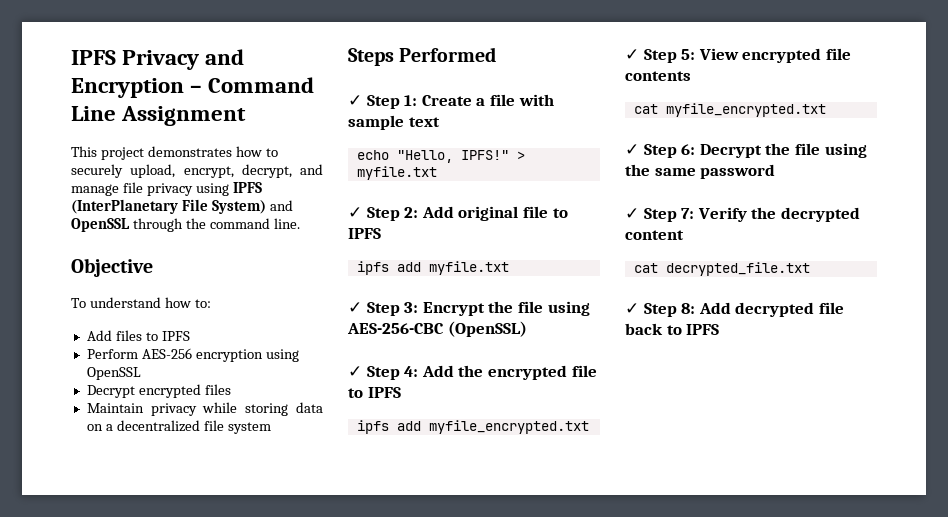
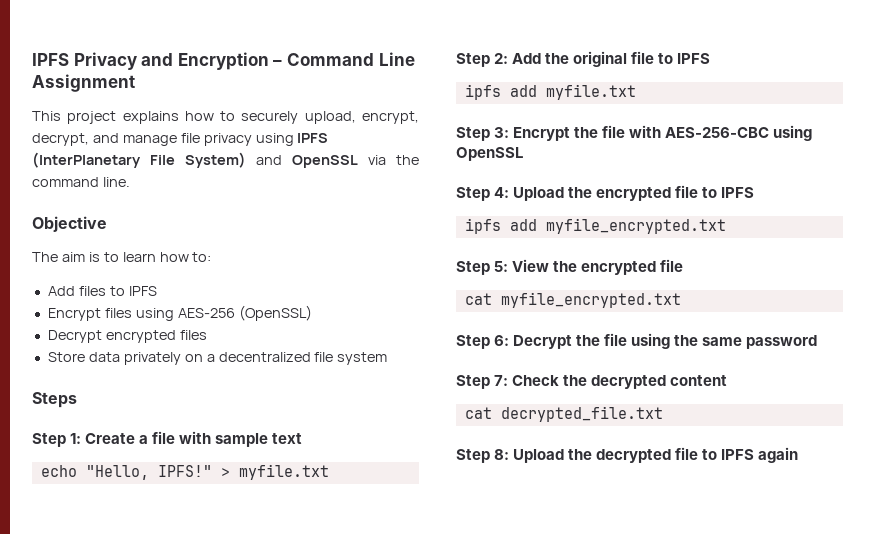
[147,146,232,157] demonstrates -> [122,111,179,124] explains
[132,218,183,232] through -> [368,155,386,165] via
[71,297,161,308] To understand -> [32,252,156,262] The aim is to learn
[86,348,299,362] [86,367,141,380] [86,384,231,398] [86,402,324,416] Perform AES-256 encryption using OpenSSL // Decrypt encrypted files // Maintain privacy while storing data -> [47,305,312,321] [47,330,207,343] [47,352,181,365] Encrypt files using AES-256 (OpenSSL) // Decrypt encrypted files // Store data privately
[399,47,497,62] [348,95,362,106] Performed // ✓ -> (77, 400) //
[348,207,362,218] ✓ -> (329, 472) none
(454, 212) none -> [545,53,570,64] the
[348,302,362,313] ✓ -> (636, 92) none
[547,301,590,316] [347,321,527,337] [348,366,362,377] using AES-256-CBC (OpenSSL) // ✓ -> [629,125,813,141] [456,147,523,161] with AES-256-CBC using OpenSSL //
[421,365,454,377] Add -> [513,187,565,201] Upload
[625,49,639,60] ✓ -> (726, 226) none
[742,48,851,63] [625,71,691,81] encrypted file contents -> [553,259,684,275] the encrypted file
[625,144,639,155] ✓ -> (681, 300) none
[625,208,639,219] ✓ -> (818, 342) none
[697,207,747,222] Verify -> [512,375,560,386] Check
[625,303,639,314] ✓ -> (663, 414) none
[698,302,731,314] Add -> [513,449,593,463] Upload the
[625,323,720,335] back to IPFS -> [702,447,799,463] to IPFS again

